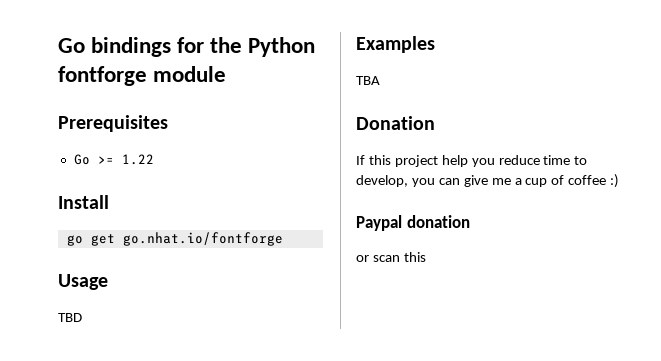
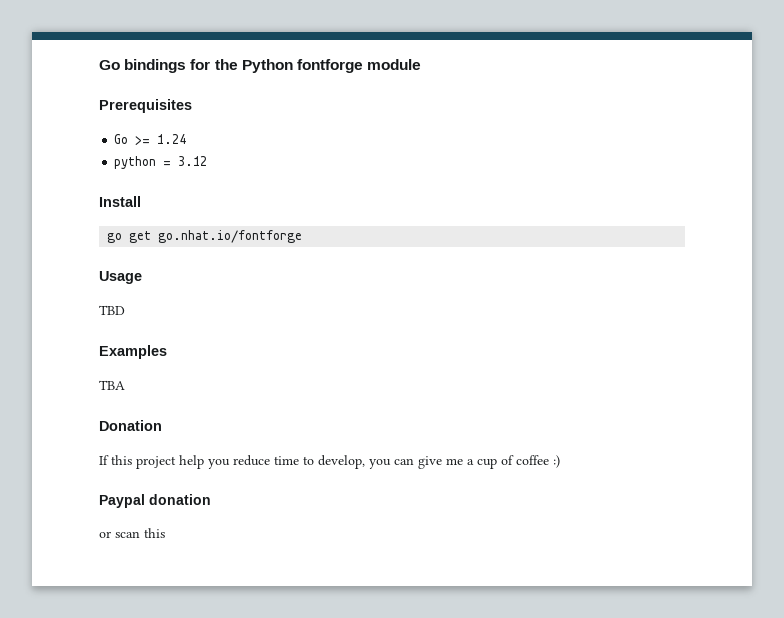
[121,154,154,165] 1.22 -> [157,134,187,144] [114,156,208,169] 1.24 // python = 3.12

